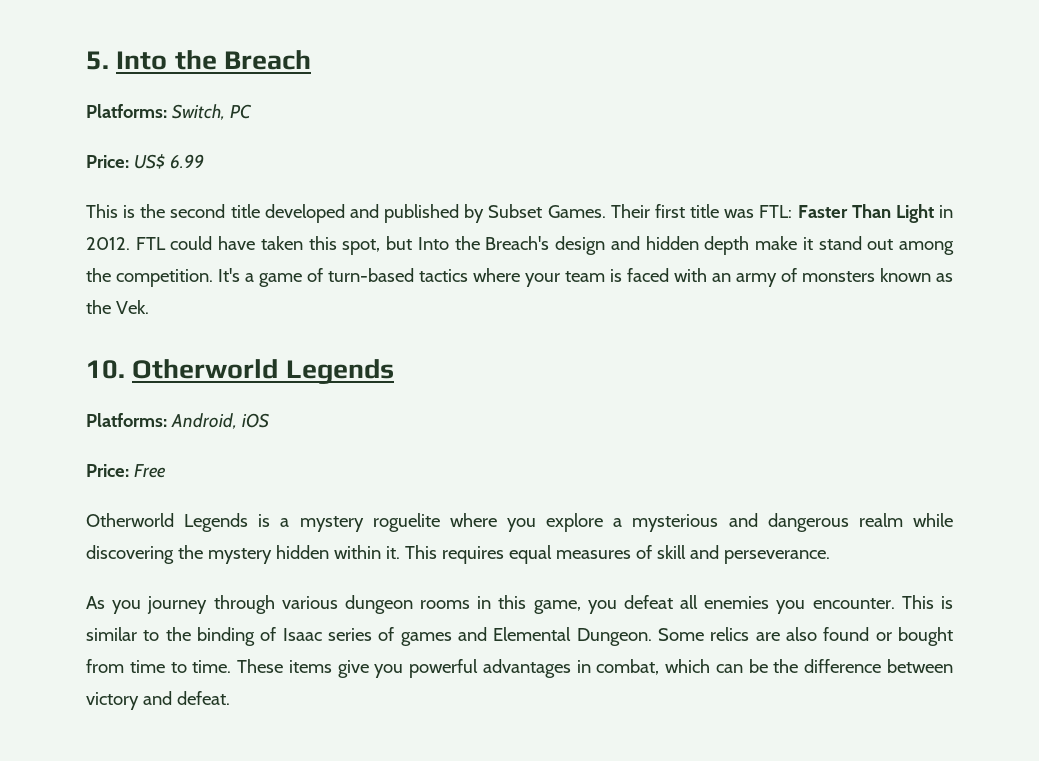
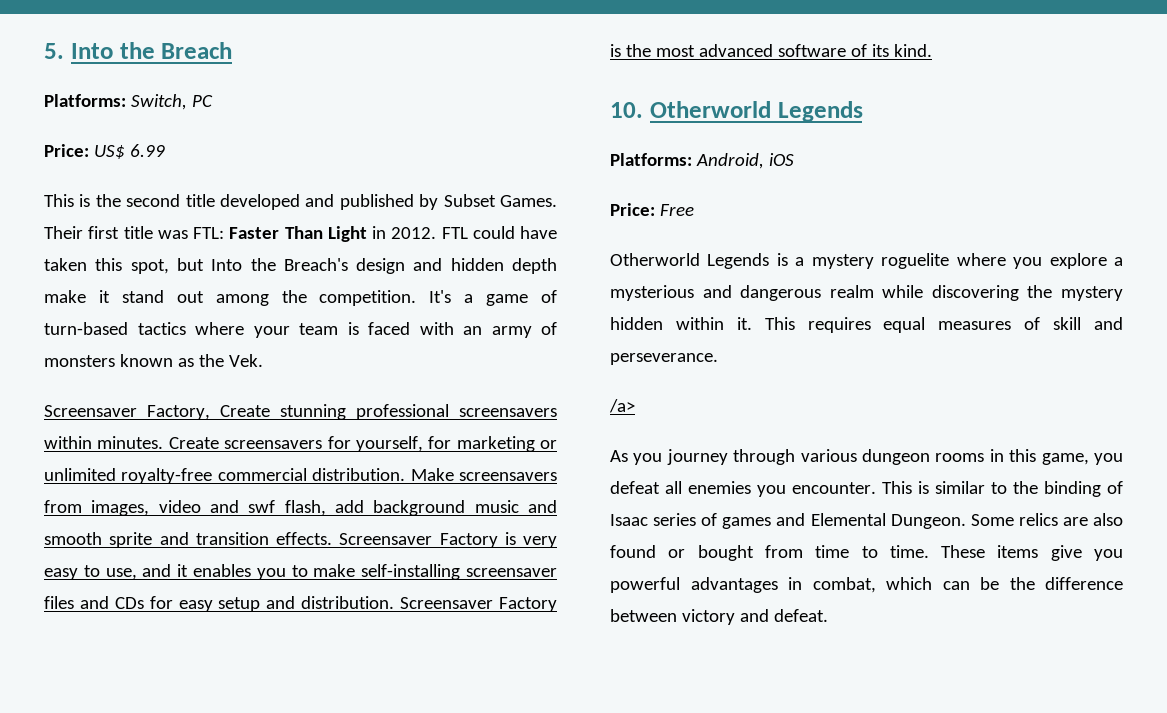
(149, 307) none -> [44,404,557,420] [44,436,557,452] [44,468,557,484] [44,500,557,516] [44,532,557,548] [44,564,557,580] [44,596,557,612] [610,44,932,57] // Screensaver Factory, Create stunning professional screensavers within minutes. Create screensavers for yourself, for marketing or unlimited royalty-free commercial distribution. Make screensavers from images, video and swf flash, add background music and smooth sprite and transition effects. Screensaver Factory is very easy to use, and it enables you to make self-installing screensaver files and CDs for easy setup and distribution. Screensaver Factory is the most advanced software of its kind.
(830, 557) none -> [609,399,635,413] // /a>

